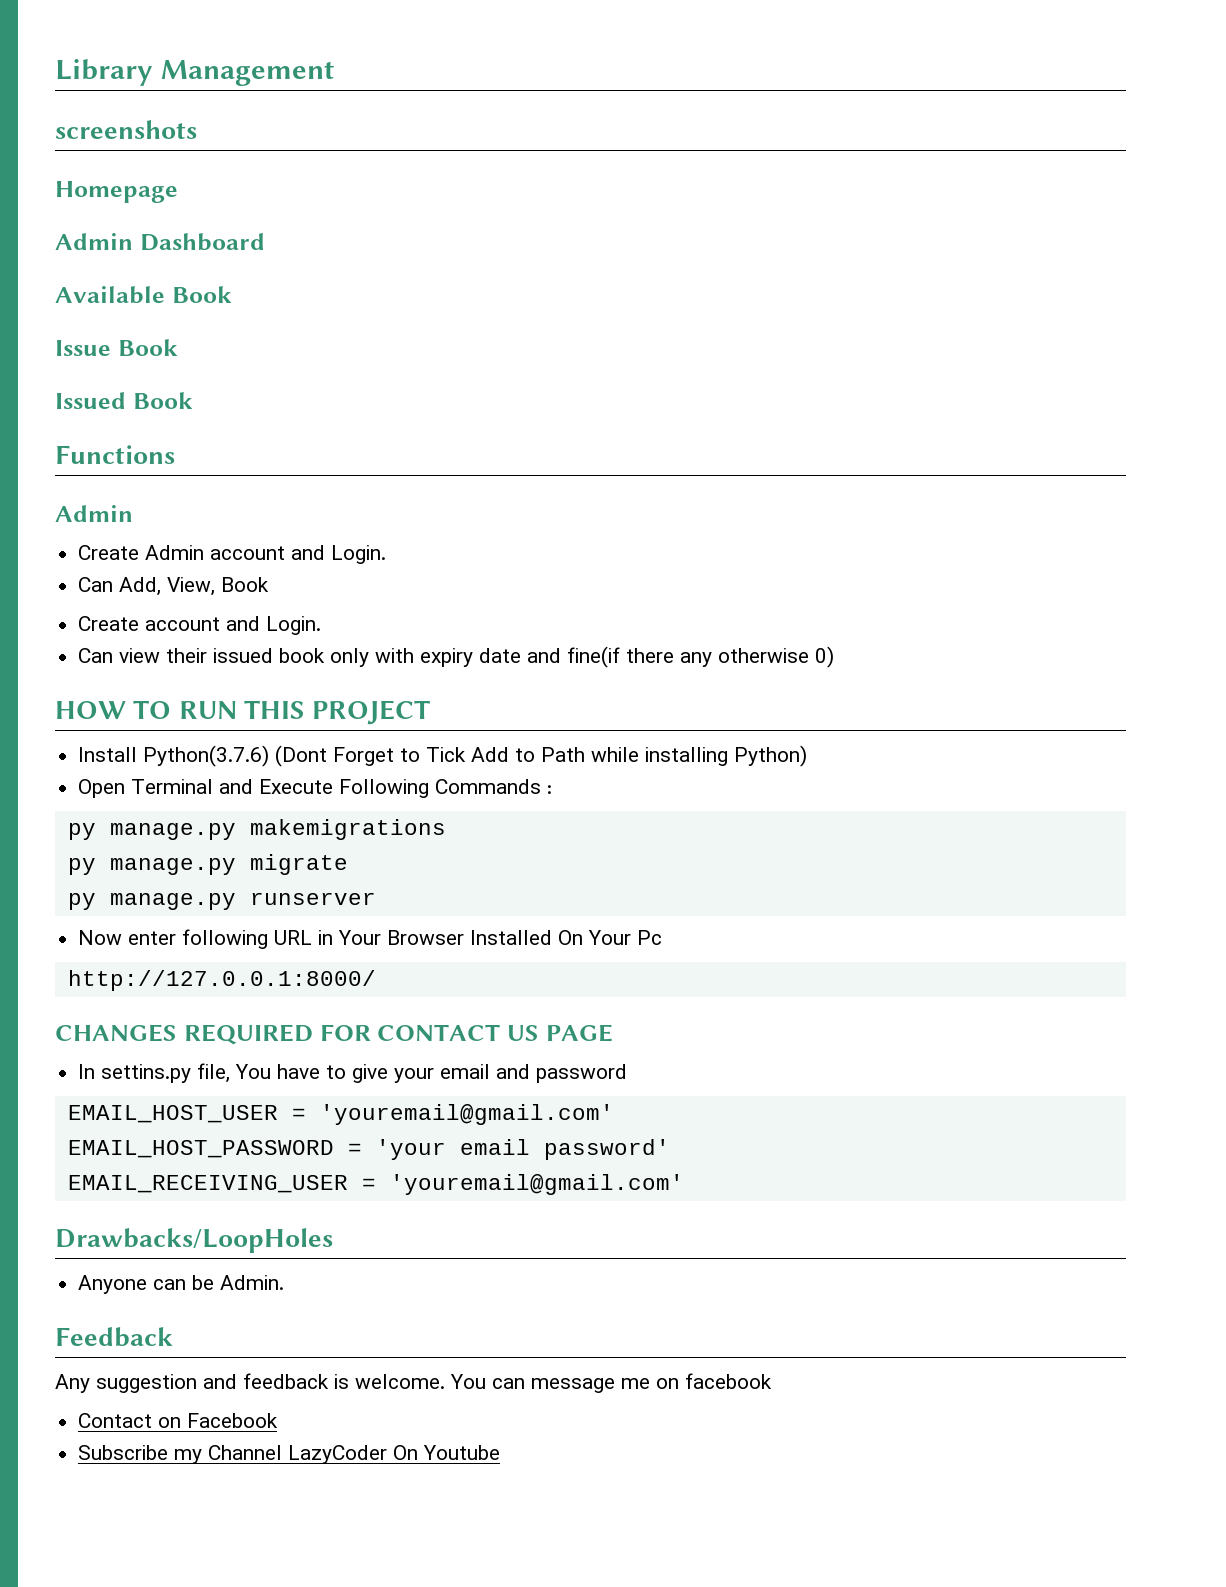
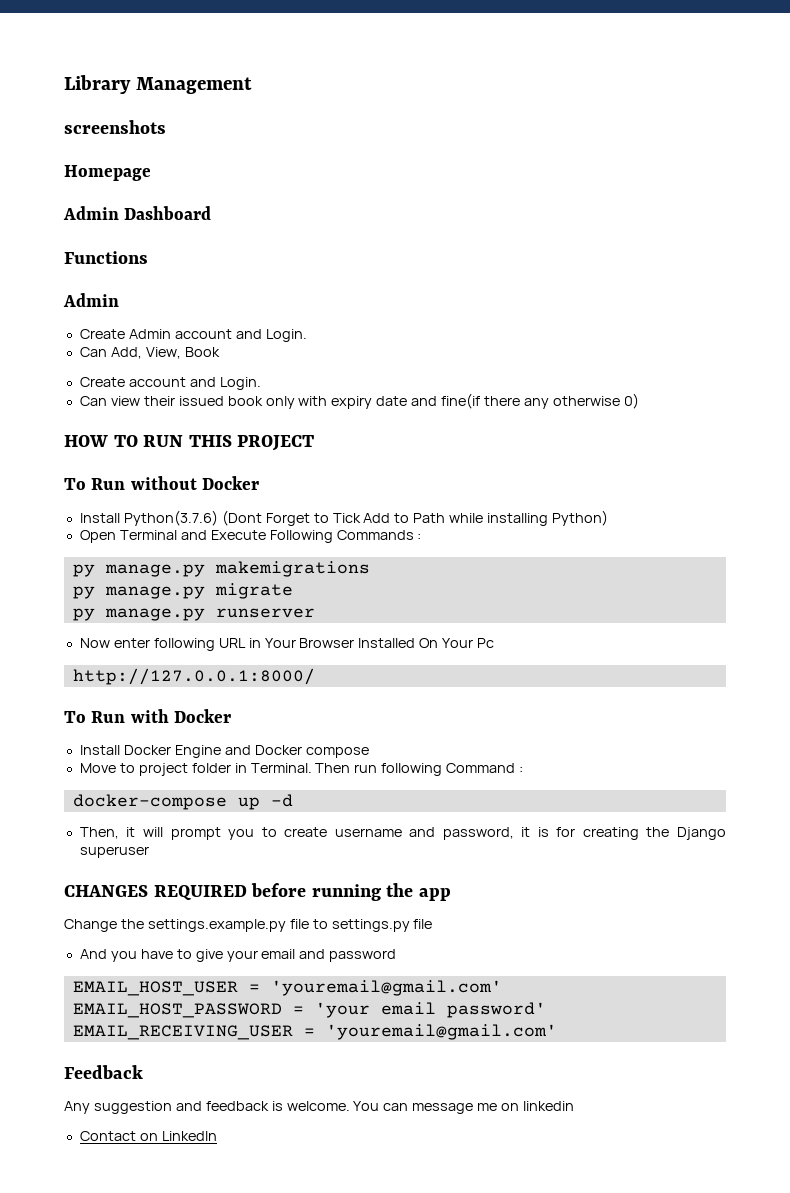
[55,286,232,304] [55,339,178,356] [55,392,193,409] // Available Book // Issue Book // Issued Book -> (212, 213) none
(431, 712) none -> [64,476,259,490] // To Run without Docker
[55,1024,613,1045] [78,1063,272,1083] CHANGES REQUIRED FOR CONTACT US PAGE // In settins.py file, You -> [64,709,231,723] [79,745,369,758] [79,763,524,776] [72,794,293,810] [79,827,726,840] [79,846,149,858] [64,883,451,901] [64,919,433,932] [79,949,137,962] To Run with Docker // Install Docker Engine and Docker compose // Move to project folder in Terminal. Then run following Command : // docker-compose up -d // Then, it will prompt you to create username and password, it is for creating the Django superuser // CHANGES REQUIRED before running the app // Change the settings.example.py file to settings.py file // And you
[55,1228,333,1253] [78,1275,285,1294] // Drawbacks/LoopHoles // Anyone can be Admin. -> (557, 1032) none
[685,1373,772,1389] facebook -> [523,1101,575,1111] linkedin
[187,1413,279,1428] [78,1445,501,1464] Facebook // Subscribe my Channel LazyCoder On Youtube -> [161,1131,217,1141] LinkedIn

